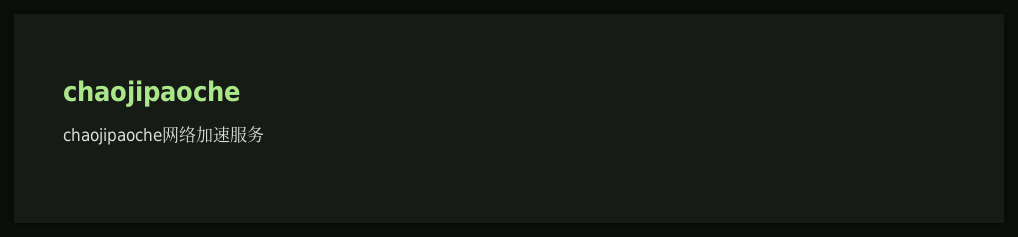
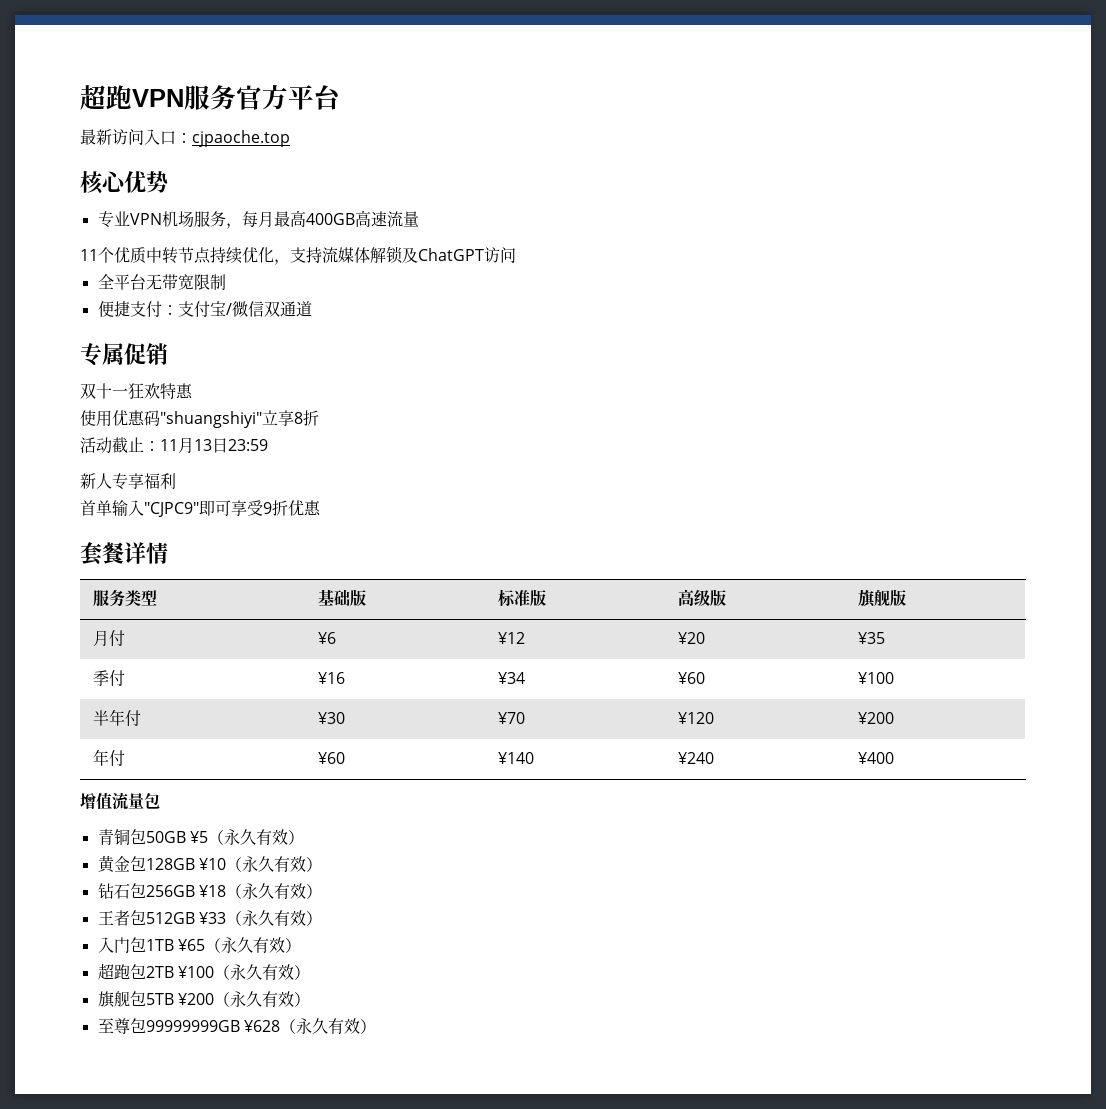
[63,80,240,107] [63,126,264,145] chaojipaoche // chaojipaoche网络加速服务 -> [80,85,341,110] [80,129,290,147] [80,171,168,195] [97,210,419,229] [80,246,516,265] [97,274,226,290] [97,300,312,318] [80,343,168,366] [80,383,193,400] [80,410,319,428] [80,437,268,454] [80,473,176,490] [80,500,321,517] [80,542,168,565] [92,589,157,607] [317,589,366,606] [497,589,546,606] [677,589,726,607] [857,589,906,607] [92,630,125,647] [317,632,336,644] [497,632,525,644] [677,632,705,644] [857,632,885,644] [92,670,125,687] [317,672,345,684] [497,672,525,684] [677,672,705,684] [857,672,894,684] [92,709,141,727] [317,712,345,724] [497,712,525,724] [677,712,714,724] [857,712,894,724] [92,749,125,767] [317,752,345,764] [497,752,534,764] [677,752,714,764] [857,752,894,764] [80,792,160,810] [97,829,304,846] [97,855,322,873] [97,883,322,899] [97,910,322,926] [97,937,301,953] [97,963,310,980] [97,991,310,1008] [97,1018,376,1034] 超跑VPN服务官方平台 // 最新访问入口：cjpaoche.top // 核心优势 // 专业VPN机场服务，每月最高400GB高速流量 // 11个优质中转节点持续优化，支持流媒体解锁及ChatGPT访问 // 全平台无带宽限制 // 便捷支付：支付宝/微信双通道 // 专属促销 // 双十一狂欢特惠 // 使用优惠码"shuangshiyi"立享8折 // 活动截止：11月13日23:59 // 新人专享福利 // 首单输入"CJPC9"即可享受9折优惠 // 套餐详情 // 服务类型 | 基础版 | 标准版 | 高级版 | 旗舰版 // 月付 | ¥6 | ¥12 | ¥20 | ¥35 // 季付 | ¥16 | ¥34 | ¥60 | ¥100 // 半年付 | ¥30 | ¥70 | ¥120 | ¥200 // 年付 | ¥60 | ¥140 | ¥240 | ¥400 // 增值流量包 // 青铜包50GB ¥5（永久有效） // 黄金包128GB ¥10（永久有效） // 钻石包256GB ¥18（永久有效） // 王者包512GB ¥33（永久有效） // 入门包1TB ¥65（永久有效） // 超跑包2TB ¥100（永久有效） // 旗舰包5TB ¥200（永久有效） // 至尊包99999999GB ¥628（永久有效）

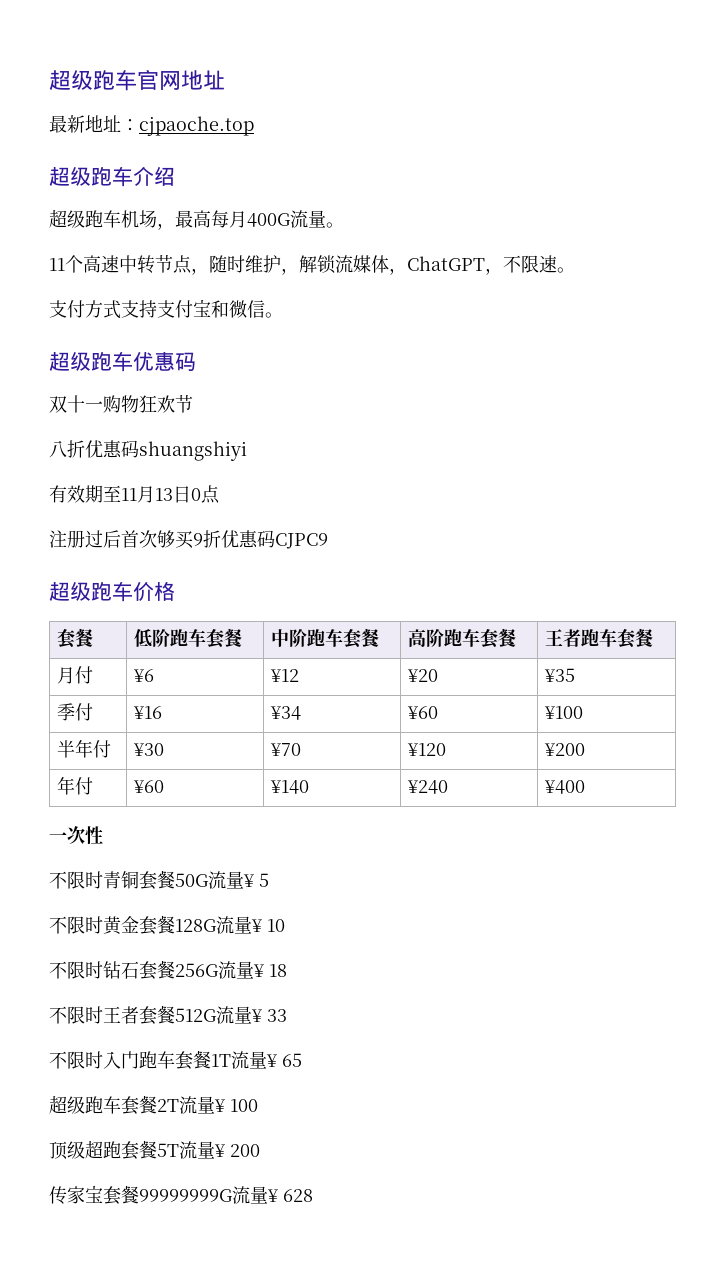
[80,85,341,110] 超跑VPN服务官方平台 -> [49,70,225,91] 超级跑车官网地址
[112,129,176,145] 访问入口 -> [85,115,121,132] 地址
[80,171,168,195] [97,210,419,229] 核心优势 // 专业VPN机场服务，每月最高400GB高速流量 -> [49,166,175,187] [49,209,344,230] 超级跑车介绍 // 超级跑车机场，最高每月400G流量。
[114,247,146,264] 优质 -> [83,255,119,273] 高速
[210,246,516,265] [97,274,226,290] [97,300,312,318] [80,343,168,366] [80,383,193,400] [80,410,319,428] [80,437,268,454] [80,473,176,490] [80,500,321,517] [80,542,168,565] [92,589,157,607] [317,589,366,606] [497,589,546,606] [677,589,726,607] [857,589,906,607] 持续优化，支持流媒体解锁及ChatGPT访问 // 全平台无带宽限制 // 便捷支付：支付宝/微信双通道 // 专属促销 // 双十一狂欢特惠 // 使用优惠码"shuangshiyi"立享8折 // 活动截止：11月13日23:59 // 新人专享福利 // 首单输入"CJPC9"即可享受9折优惠 // 套餐详情 // 服务类型 | 基础版 | 标准版 | 高级版 | 旗舰版 -> [191,255,575,275] [49,299,283,319] [49,351,196,372] [49,395,193,413] [49,440,247,461] [49,485,220,504] [49,530,328,549] [49,581,175,602] [56,628,93,648] [133,628,242,648] [270,628,379,648] [407,628,516,648] [544,628,653,648] ，随时维护，解锁流媒体，ChatGPT，不限速。 // 支付方式支持支付宝和微信。 // 超级跑车优惠码 // 双十一购物狂欢节 // 八折优惠码shuangshiyi // 有效期至11月13日0点 // 注册过后首次够买9折优惠码CJPC9 // 超级跑车价格 // 套餐 | 低阶跑车套餐 | 中阶跑车套餐 | 高阶跑车套餐 | 王者跑车套餐
[80,792,160,810] [97,829,304,846] [97,855,322,873] [97,883,322,899] [97,910,322,926] [97,937,301,953] [97,963,310,980] [97,991,310,1008] [97,1018,376,1034] 增值流量包 // 青铜包50GB ¥5（永久有效） // 黄金包128GB ¥10（永久有效） // 钻石包256GB ¥18（永久有效） // 王者包512GB ¥33（永久有效） // 入门包1TB ¥65（永久有效） // 超跑包2TB ¥100（永久有效） // 旗舰包5TB ¥200（永久有效） // 至尊包99999999GB ¥628（永久有效） -> [49,826,103,845] [49,870,269,890] [49,915,285,935] [49,960,287,980] [49,1005,287,1025] [49,1050,302,1070] [49,1095,258,1115] [49,1140,260,1160] [49,1185,313,1205] 一次性 // 不限时青铜套餐50G流量¥ 5 // 不限时黄金套餐128G流量¥ 10 // 不限时钻石套餐256G流量¥ 18 // 不限时王者套餐512G流量¥ 33 // 不限时入门跑车套餐1T流量¥ 65 // 超级跑车套餐2T流量¥ 100 // 顶级超跑套餐5T流量¥ 200 // 传家宝套餐99999999G流量¥ 628

